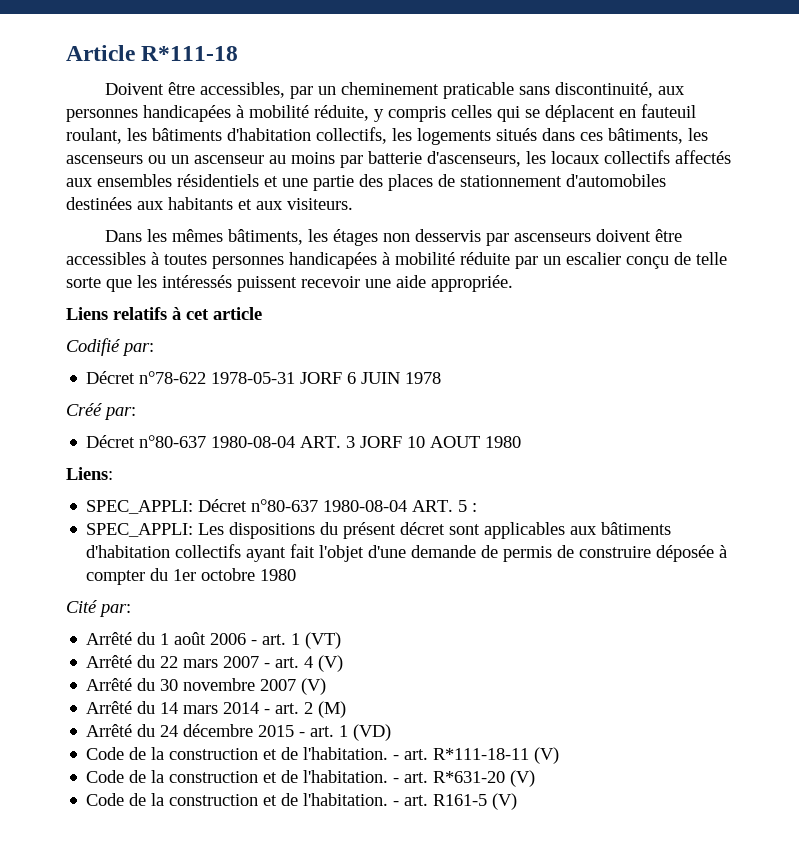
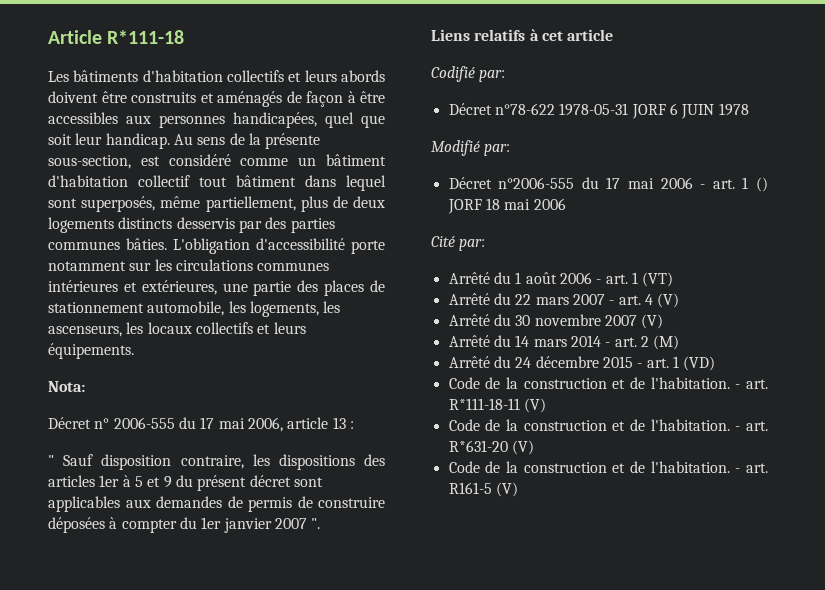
[104,82,685,99] [66,104,696,122] [66,127,708,145] [66,150,731,168] [66,174,278,187] Doivent être accessibles, par un cheminement praticable sans discontinuité, aux personnes handicapées à mobilité réduite, y compris celles qui se déplacent en fauteuil roulant, les bâtiments d'habitation collectifs, les logements situés dans ces bâtiments, les ascenseurs ou un ascenseur au moins par batterie d'ascenseurs, les locaux collectifs affectés aux ensembles résidentiels et -> [48,70,385,82] [48,91,385,107] [48,112,385,128] [48,133,321,149] [48,154,386,169] [48,175,386,191] [48,196,386,212] [48,217,335,233] [48,238,385,254] [48,259,330,271] [48,280,217,295] Les bâtiments d'habitation collectifs et leurs abords doivent être construits et aménagés de façon à être accessibles aux personnes handicapées, quel que soit leur handicap. Au sens de la présente sous-section, est considéré comme un bâtiment d'habitation collectif tout bâtiment dans lequel sont superposés, même partiellement, plus de deux logements distincts desservis par des parties communes bâties. L'obligation d'accessibilité porte notamment sur les circulations communes intérieures et extérieures,
[566,174,666,187] [66,197,353,210] [104,229,682,246] [66,252,727,269] [66,275,513,292] d'automobiles destinées aux habitants et aux visiteurs. // Dans les mêmes bâtiments, les étages non desservis par ascenseurs doivent être accessibles à toutes personnes handicapées à mobilité réduite par un escalier conçu de telle sorte que les intéressés puissent recevoir une aide appropriée. -> [147,301,341,317] [48,322,306,337] [48,343,134,359] [48,381,85,392] [48,417,354,432] [48,454,386,470] [48,475,323,491] [48,496,385,512] [48,517,321,533] automobile, les logements, les ascenseurs, les locaux collectifs et leurs équipements. // Nota: // Décret n° 2006-555 du 17 mai 2006, article 13 : // " Sauf disposition contraire, les dispositions des articles 1er à 5 et 9 du présent décret sont applicables aux demandes de permis de construire déposées à compter du 1er janvier 2007 ".
[66,403,136,420] [86,435,522,448] [66,467,113,480] [86,499,478,514] [86,522,672,539] [86,544,728,562] [86,568,297,585] Créé par: // Décret n°80-637 1980-08-04 ART. 3 JORF 10 AOUT 1980 // Liens: // SPEC_APPLI: Décret n°80-637 1980-08-04 ART. 5 : // SPEC_APPLI: Les dispositions du présent décret sont applicables aux bâtiments d'habitation collectifs ayant fait l'objet d'une demande de permis de construire déposée à compter du 1er octobre 1980 -> [431,140,511,156] [448,177,768,192] [447,198,566,214] Modifié par: // Décret n°2006-555 du 17 mai 2006 - art. 1 () JORF 18 mai 2006

